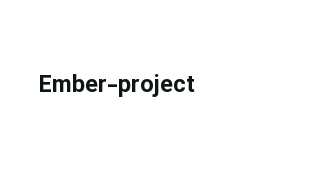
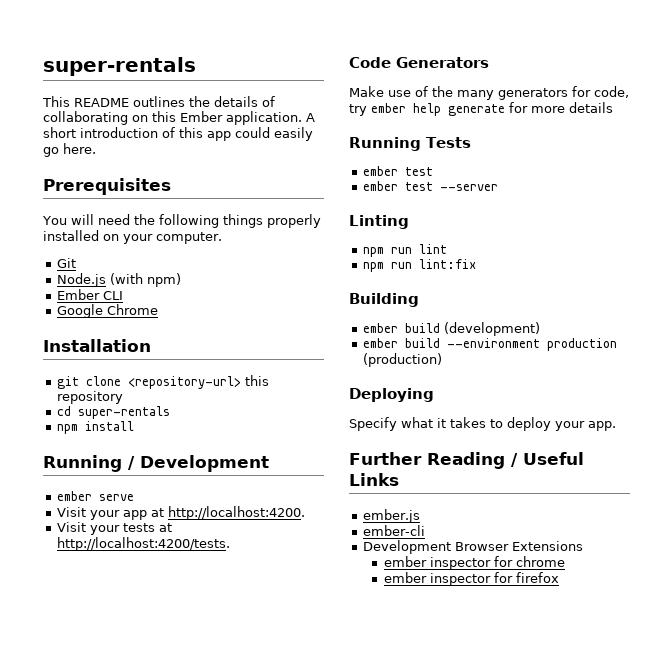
[39,74,195,97] Ember-project -> [43,57,196,76] [42,96,275,107] [43,111,315,125] [43,127,313,141] [43,143,96,157] [43,178,171,195] [42,214,321,228] [43,230,222,244] [56,258,76,268] [56,273,181,287] [56,289,123,300] [56,304,158,318] [43,339,151,352] [56,375,269,389] [56,391,123,404] [56,406,170,419] [56,421,134,434] [43,455,269,472] [56,491,134,501] [56,506,305,520] [56,522,172,535] [56,537,230,551] [349,57,489,68] [349,86,629,100] [349,102,613,116] [349,137,471,151] [362,166,433,176] [362,181,498,191] [349,215,409,229] [362,244,447,257] [362,259,476,272] [349,293,419,307] [362,322,540,336] [362,338,617,351] [362,353,442,367] [349,388,434,402] [349,417,616,431] [349,452,584,469] [349,473,399,486] [362,509,420,523] [362,525,425,536] [362,540,583,554] [383,556,565,570] [383,572,559,586] super-rentals // This README outlines the details of collaborating on this Ember application. A short introduction of this app could easily go here. // Prerequisites // You will need the following things properly installed on your computer. // Git // Node.js (with npm) // Ember CLI // Google Chrome // Installation // git clone <repository-url> this repository // cd super-rentals // npm install // Running / Development // ember serve // Visit your app at http://localhost:4200. // Visit your tests at http://localhost:4200/tests. // Code Generators // Make use of the many generators for code, try ember help generate for more details // Running Tests // ember test // ember test --server // Linting // npm run lint // npm run lint:fix // Building // ember build (development) // ember build --environment production (production) // Deploying // Specify what it takes to deploy your app. // Further Reading / Useful Links // ember.js // ember-cli // Development Browser Extensions // ember inspector for chrome // ember inspector for firefox

